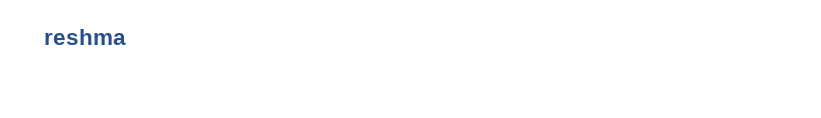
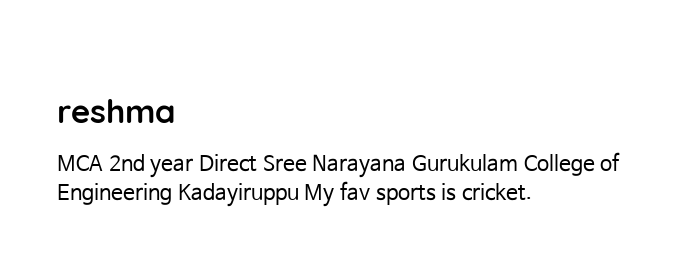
(126, 37) none -> [57,152,621,178] [57,181,533,207] // MCA 2nd year Direct Sree Narayana Gurukulam College of Engineering Kadayiruppu My fav sports is cricket.

